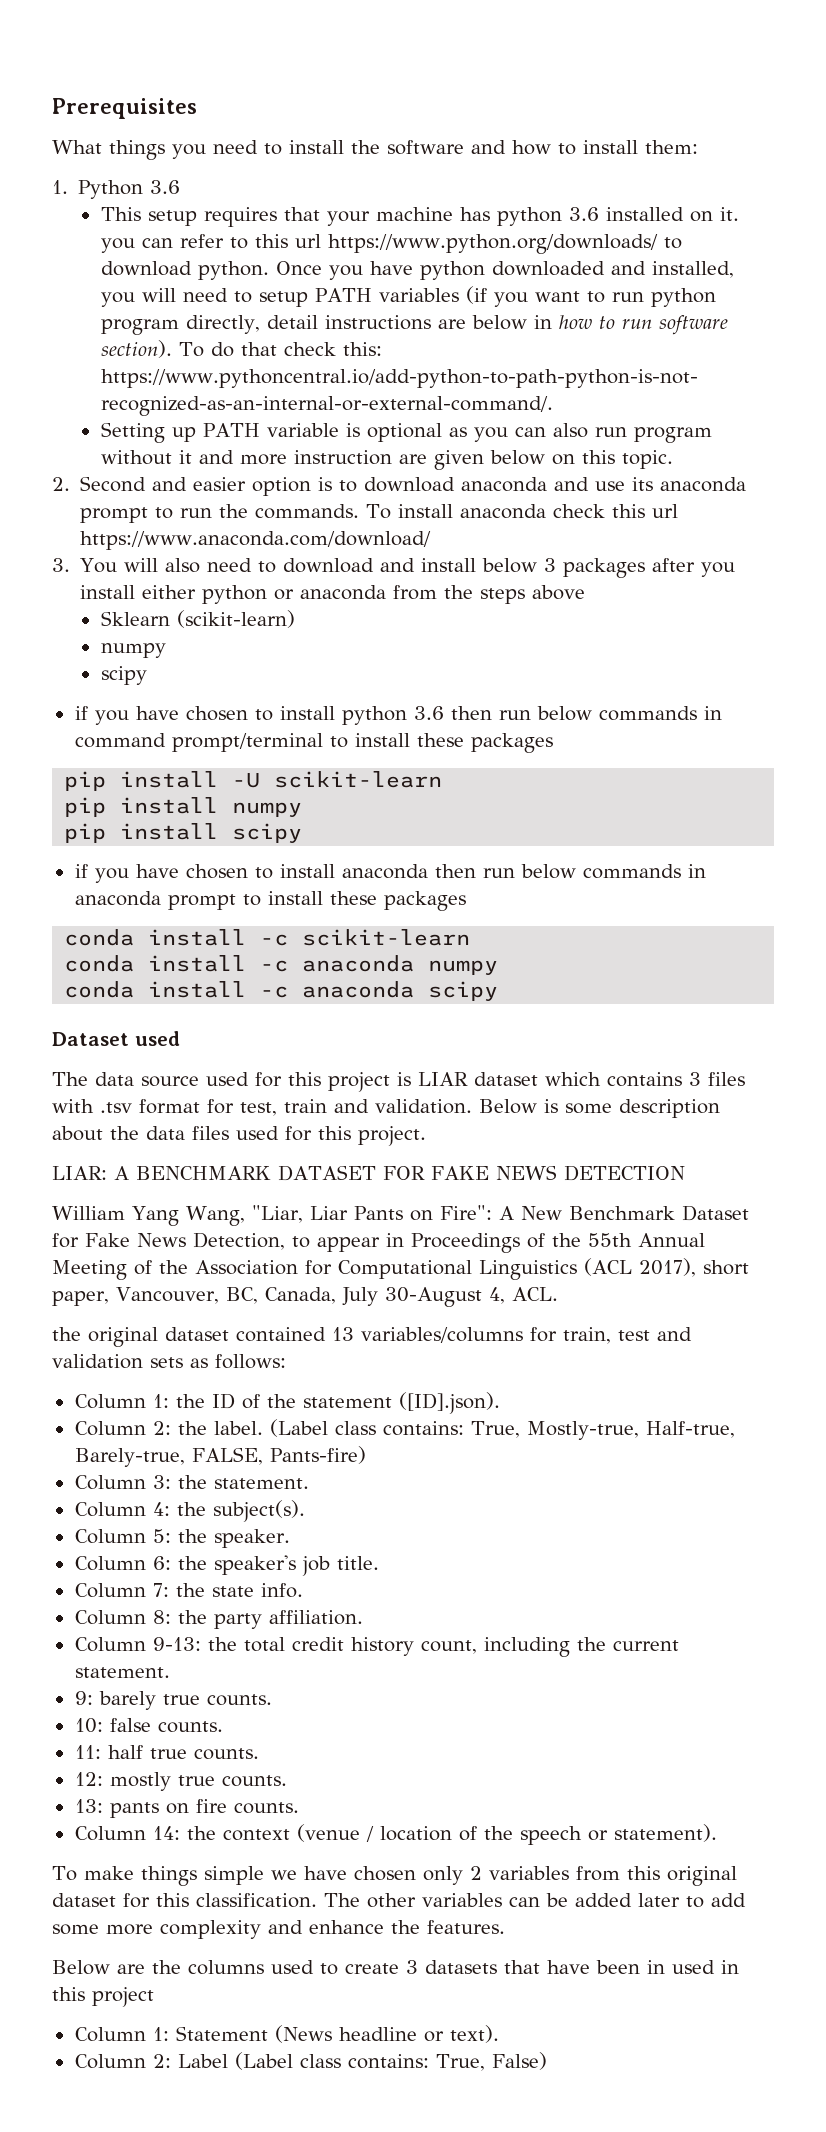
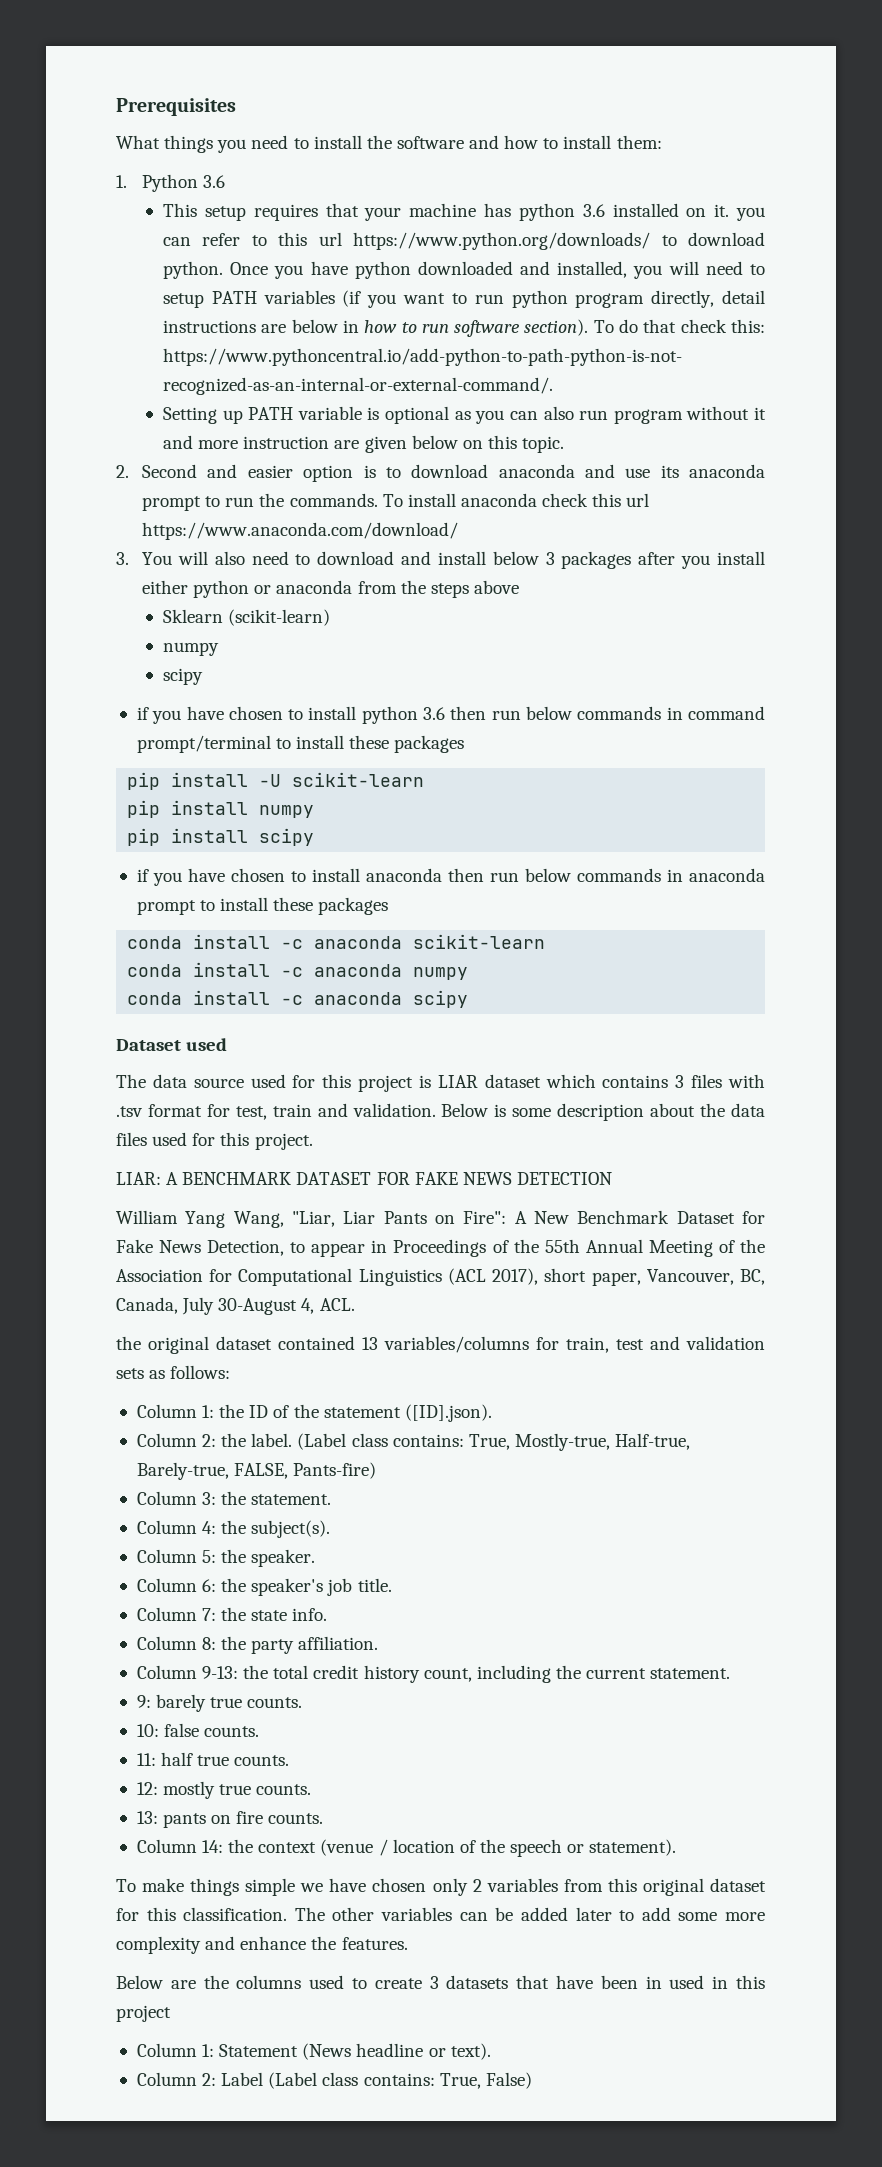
(289, 940) none -> [314,936,403,949] anaconda

